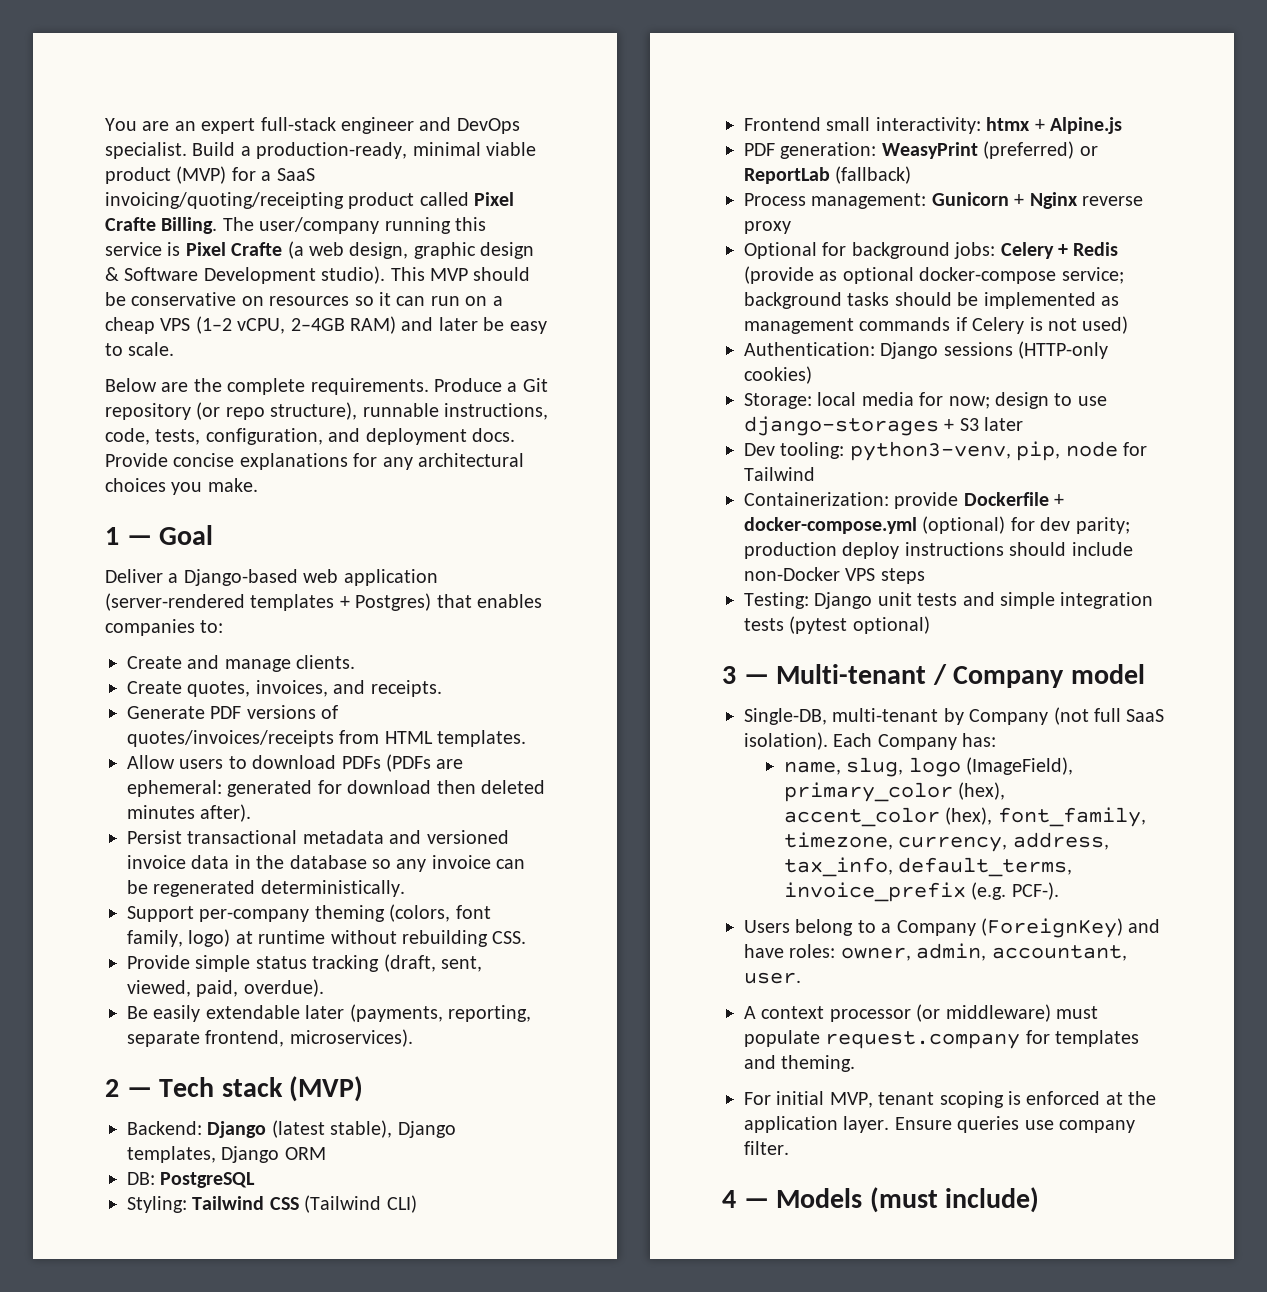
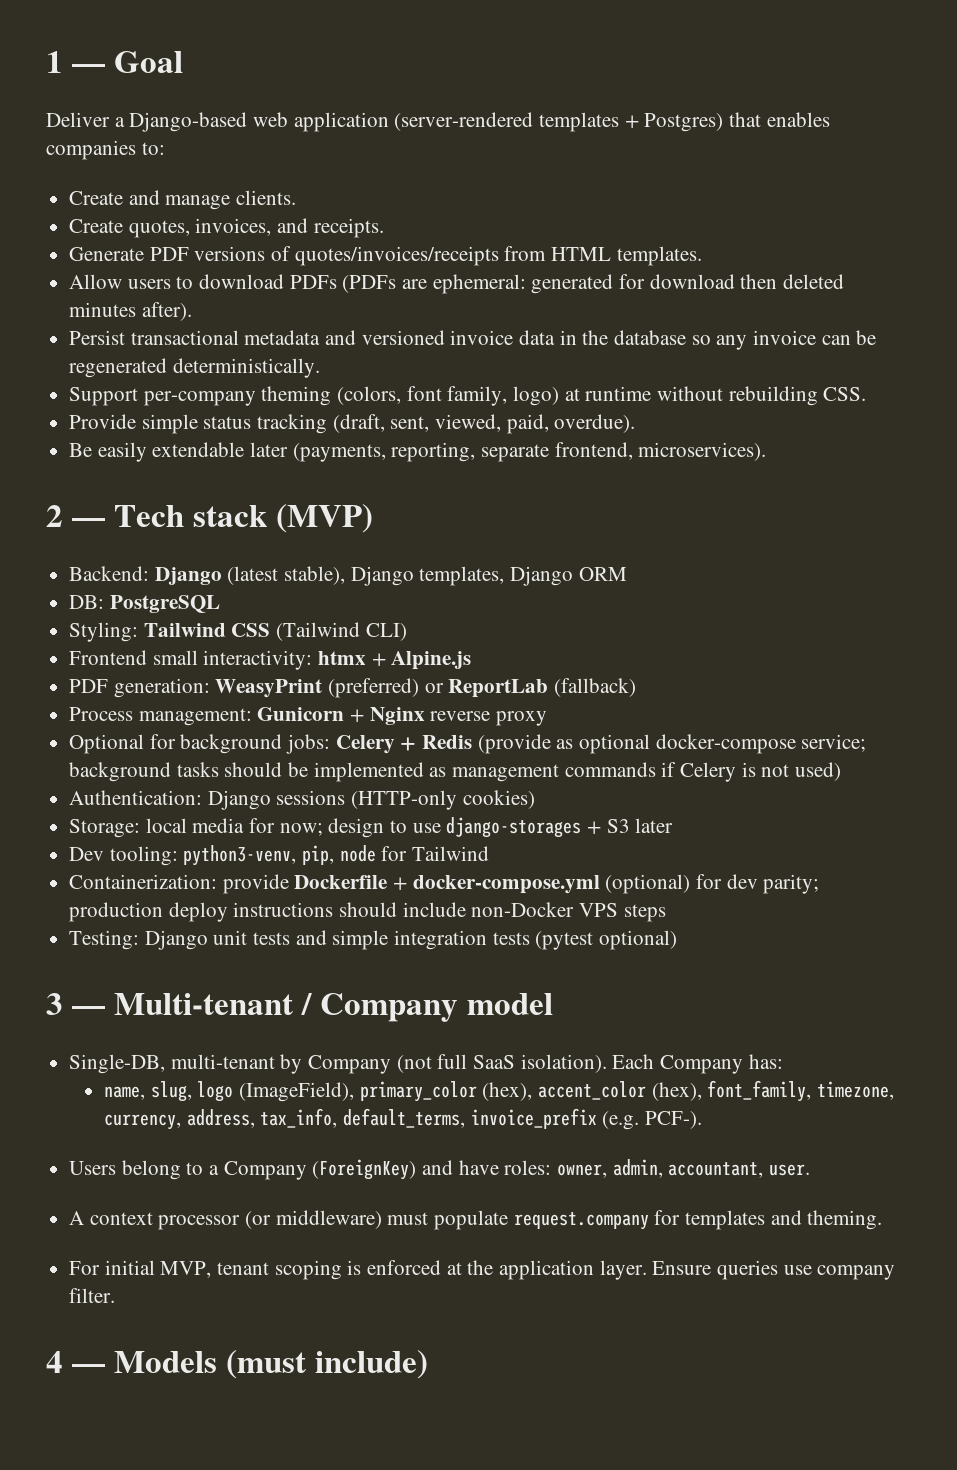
[105,117,520,134] [105,142,536,159] [105,166,315,184] [105,192,515,209] [105,217,486,234] [105,241,535,259] [105,266,531,284] [105,292,503,306] [105,316,547,334] [105,342,175,356] [105,378,548,395] [105,402,548,420] [105,428,515,445] [105,453,524,470] [105,478,258,495] You are an expert full-stack engineer and DevOps specialist. Build a production-ready, minimal viable product (MVP) for a SaaS invoicing/quoting/receipting product called Pixel Crafte Billing. The user/company running this service is Pixel Crafte (a web design, graphic design & Software Development studio). This MVP should be conservative on resources so it can run on a cheap VPS (1–2 vCPU, 2–4GB RAM) and later be easy to scale. // Below are the complete requirements. Produce a Git repository (or repo structure), runnable instructions, code, tests, configuration, and deployment docs. Provide concise explanations for any architectural choices you make. // -> (46, 62) none

